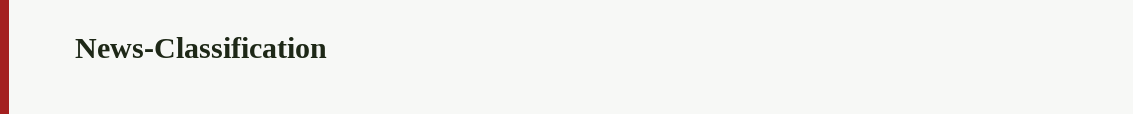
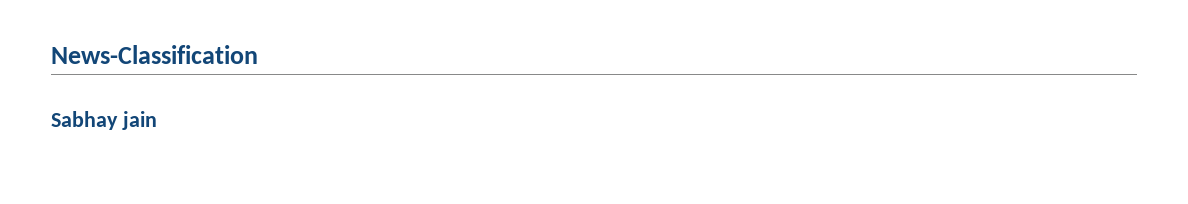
(327, 47) none -> [51,111,157,130] // Sabhay jain

